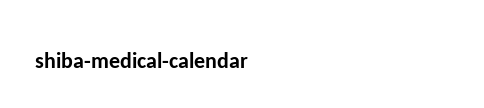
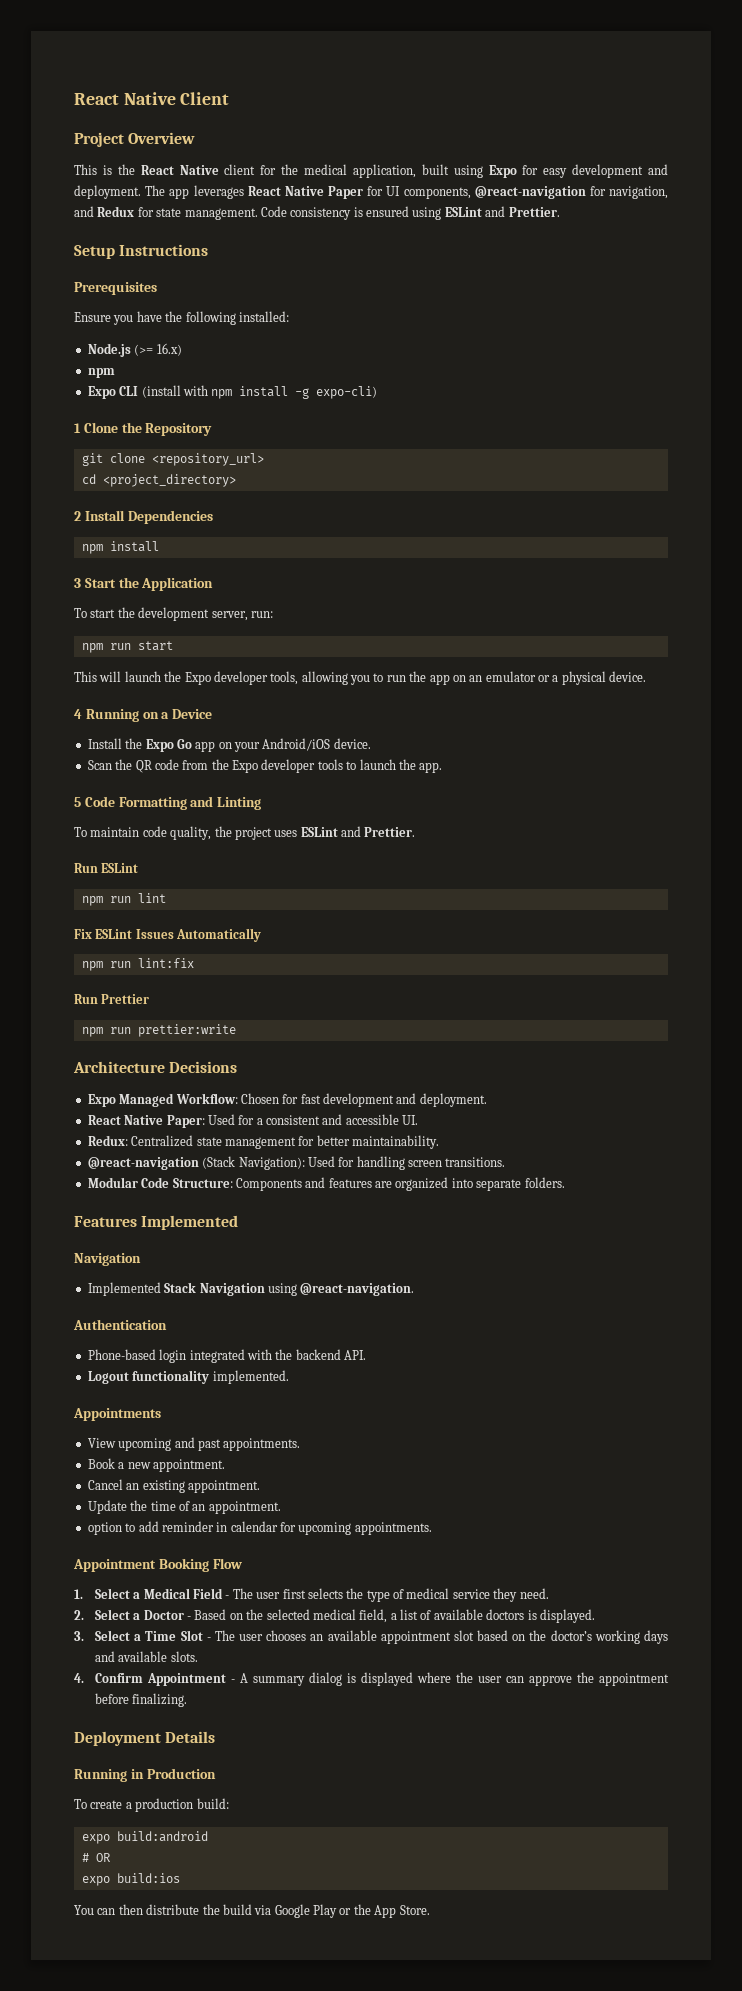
[35,52,248,68] shiba-medical-calendar -> [74,92,230,105] [74,132,196,147] [74,164,668,178] [74,185,668,199] [74,206,560,220] [74,244,209,259] [74,282,157,295] [74,311,289,325] [87,343,182,357] [87,368,115,378] [87,385,378,399] [74,422,213,436] [81,453,264,466] [81,474,236,487] [74,510,213,524] [81,541,159,554] [74,577,214,591] [74,607,273,621] [81,641,173,653] [74,671,647,685] [74,709,213,722] [87,738,371,752] [87,759,443,773] [74,796,262,810] [74,826,416,840] [74,863,139,873] [81,893,166,906] [74,928,262,942] [81,958,194,971] [74,994,150,1004] [81,1024,236,1037] [73,1061,238,1073] [87,1093,487,1107] [87,1114,419,1128] [87,1135,439,1149] [87,1156,506,1170] [87,1177,565,1191] [74,1215,239,1230] [74,1253,141,1266] [87,1282,415,1296] [73,1319,167,1330] [87,1349,366,1363] [87,1370,289,1384] [73,1408,161,1421] [87,1437,301,1451] [87,1458,225,1472] [87,1479,260,1493] [87,1500,281,1514] [87,1521,432,1535] [73,1558,242,1572] [74,1588,549,1602] [74,1609,595,1623] [74,1630,669,1644] [94,1651,198,1662] [74,1672,669,1686] [94,1693,188,1707] [74,1731,216,1746] [74,1768,216,1782] [74,1798,229,1812] [81,1831,208,1844] [81,1853,111,1862] [81,1873,180,1886] [74,1904,430,1918] React Native Client // Project Overview // This is the React Native client for the medical application, built using Expo for easy development and deployment. The app leverages React Native Paper for UI components, @react-navigation for navigation, and Redux for state management. Code consistency is ensured using ESLint and Prettier. // Setup Instructions // Prerequisites // Ensure you have the following installed: // Node.js (>= 16.x) // npm // Expo CLI (install with npm install -g expo-cli) // 1 Clone the Repository // git clone <repository_url> // cd <project_directory> // 2 Install Dependencies // npm install // 3 Start the Application // To start the development server, run: // npm run start // This will launch the Expo developer tools, allowing you to run the app on an emulator or a physical device. // 4 Running on a Device // Install the Expo Go app on your Android/iOS device. // Scan the QR code from the Expo developer tools to launch the app. // 5 Code Formatting and Linting // To maintain code quality, the project uses ESLint and Prettier. // Run ESLint // npm run lint // Fix ESLint Issues Automatically // npm run lint:fix // Run Prettier // npm run prettier:write // Architecture Decisions // Expo Managed Workflow: Chosen for fast development and deployment. // React Native Paper: Used for a consistent and accessible UI. // Redux: Centralized state management for better maintainability. // @react-navigation (Stack Navigation): Used for handling screen transitions. // Modular Code Structure: Components and features are organized into separate folders. // Features Implemented // Navigation // Implemented Stack Navigation using @react-navigation. // Authentication // Phone-based login integrated with the backend API. // Logout functionality implemented. // Appointments // View upcoming and past appointments. // Book a new appointment. // Cancel an existing appointment. // Update the time of an appointment. // option to add reminder in calendar for upcoming appointments. // Appointment Booking Flow // 1. Select a Medical Field - The user first selects the type of medical service they need. // 2. Select a Doctor - Based on the selected medical field, a list of available doctors is displayed. // 3. Select a Time Slot - The user chooses an available appointment slot based on the doctor’s working days and available slots. // 4. Confirm Appointment - A summary dialog is displayed where the user can approve the appointment before finalizing. // Deployment Details // Running in Production // To create a production build: // expo build:android // # OR // expo build:ios // You can then distribute the build via Google Play or the App Store.

